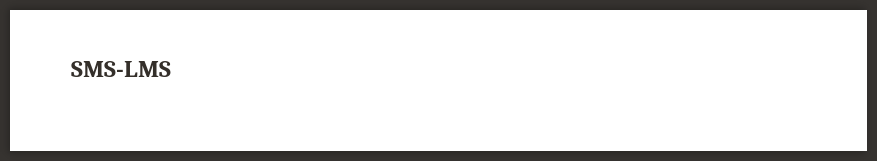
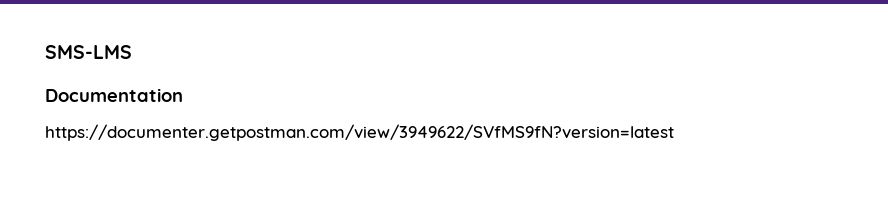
(171, 69) none -> [45,88,183,102] [45,124,674,141] // Documentation // https://documenter.getpostman.com/view/3949622/SVfMS9fN?version=latest

